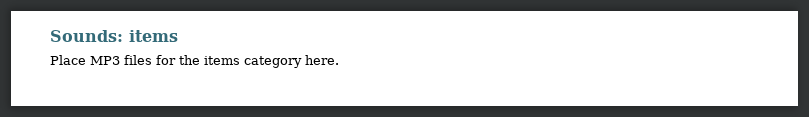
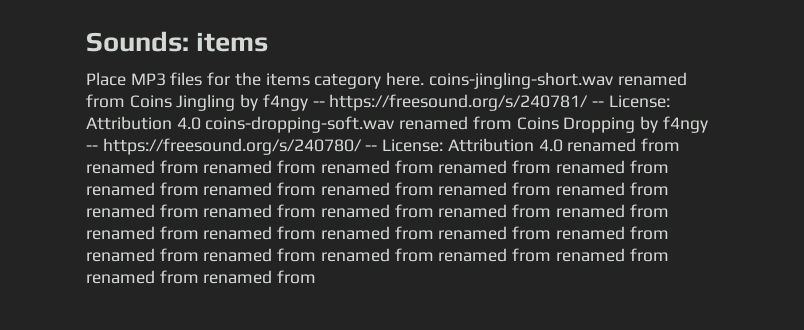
(339, 60) none -> [428,72,687,89] [86,94,670,111] [86,116,708,133] [86,138,681,155] [86,160,669,174] [86,182,669,196] [86,204,669,218] [86,226,669,240] [86,248,669,262] [86,270,317,284] coins-jingling-short.wav renamed from Coins Jingling by f4ngy -- https://freesound.org/s/240781/ -- License: Attribution 4.0 coins-dropping-soft.wav renamed from Coins Dropping by f4ngy -- https://freesound.org/s/240780/ -- License: Attribution 4.0 renamed from renamed from renamed from renamed from renamed from renamed from renamed from renamed from renamed from renamed from renamed from renamed from renamed from renamed from renamed from renamed from renamed from renamed from renamed from renamed from renamed from renamed from renamed from renamed from renamed from renamed from renamed from renamed from

